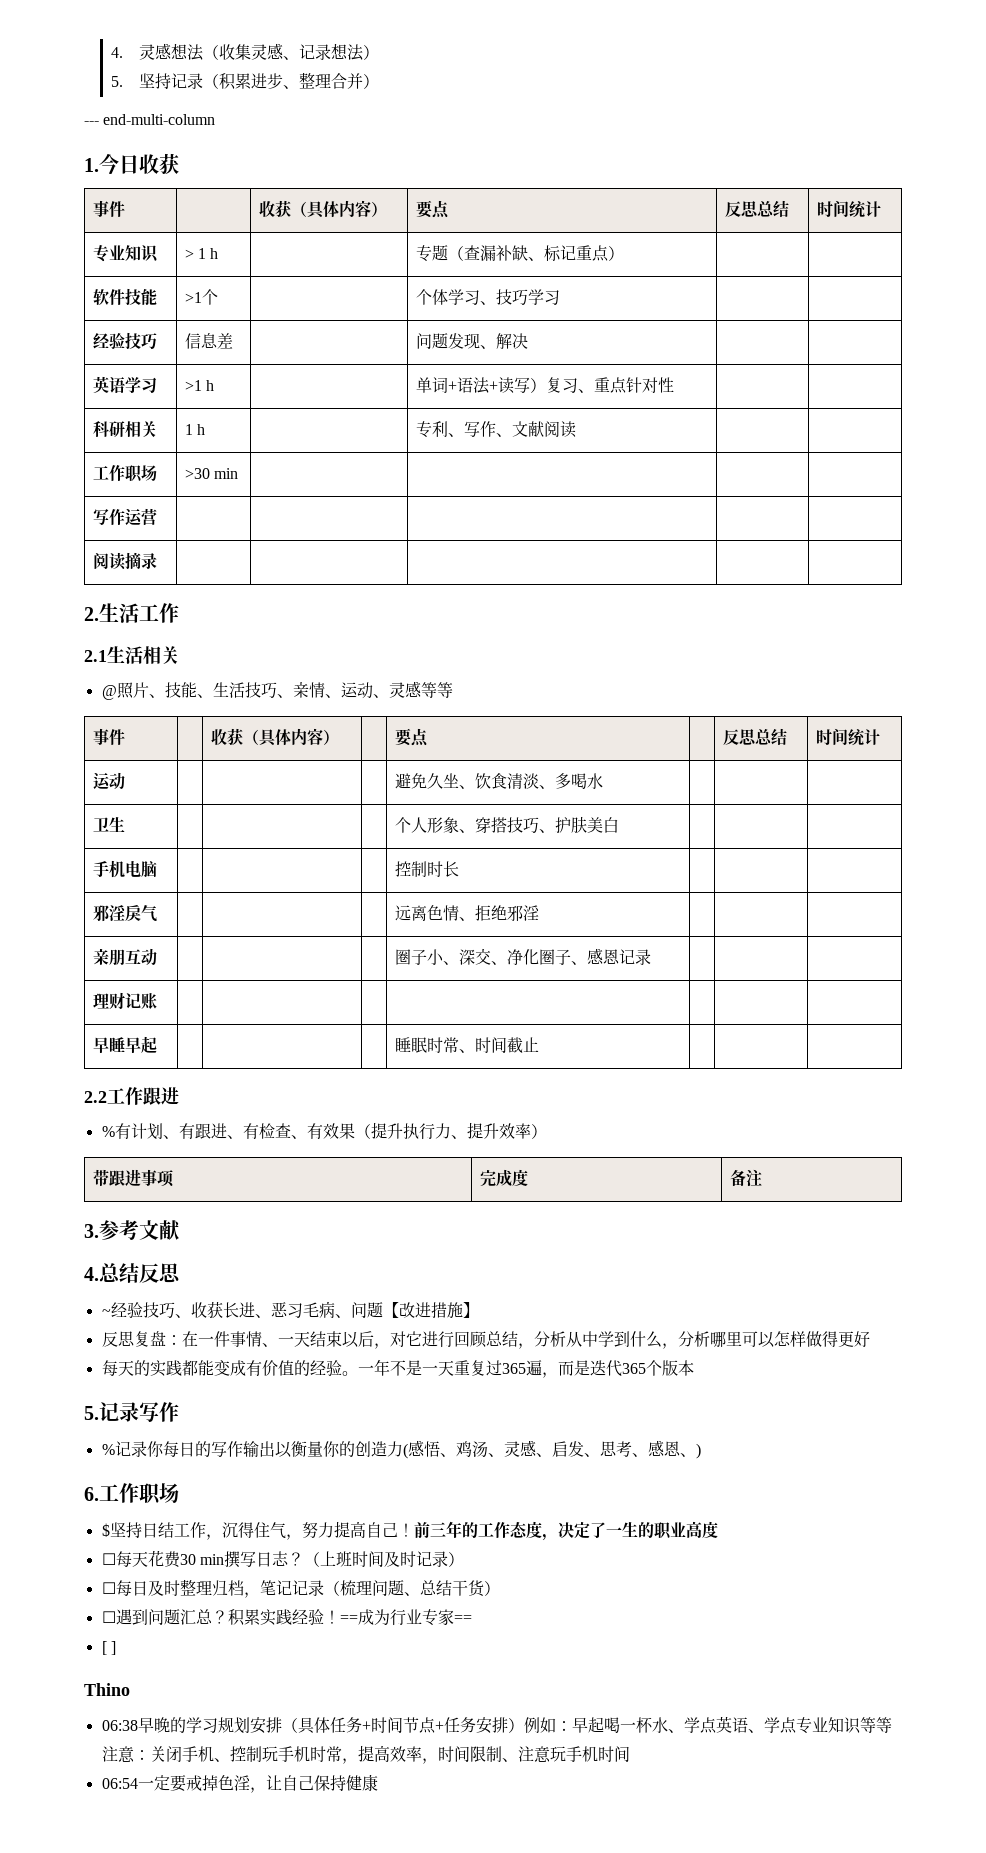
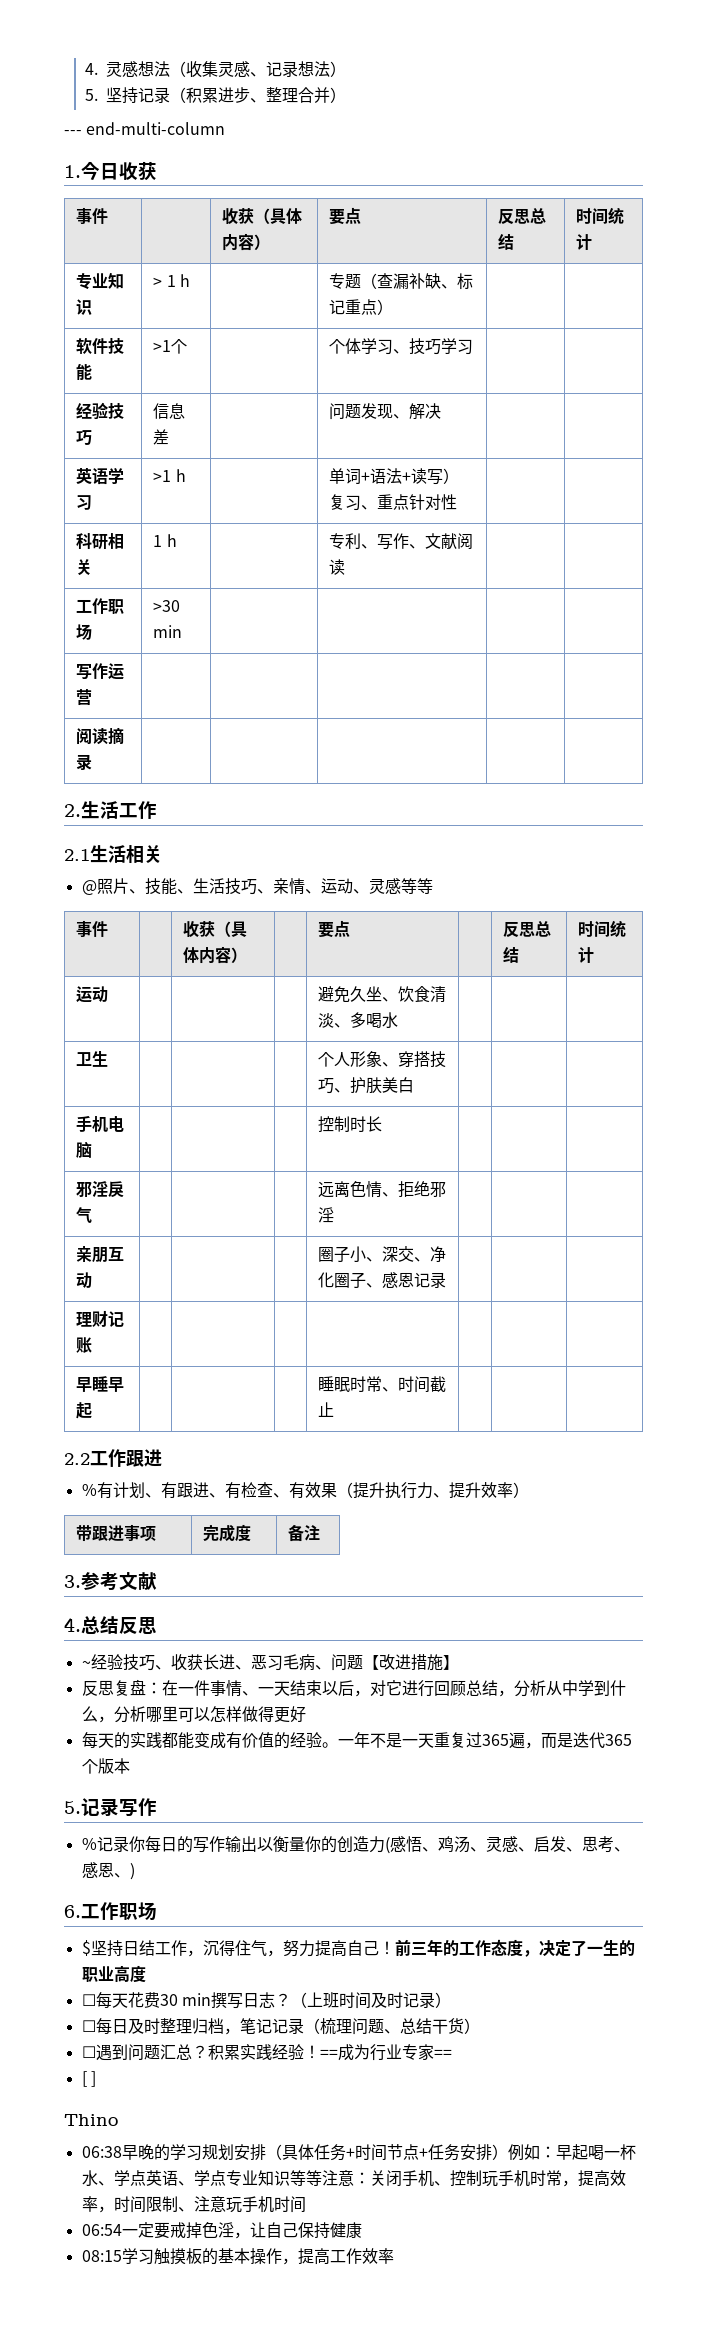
(378, 1782) none -> [81,2248,394,2265] // 08:15学习触摸板的基本操作，提高工作效率

